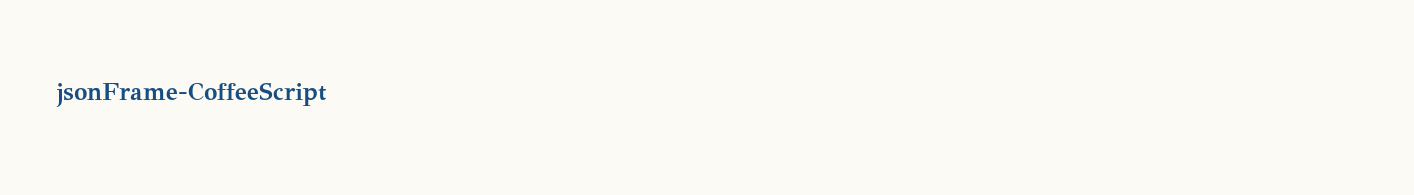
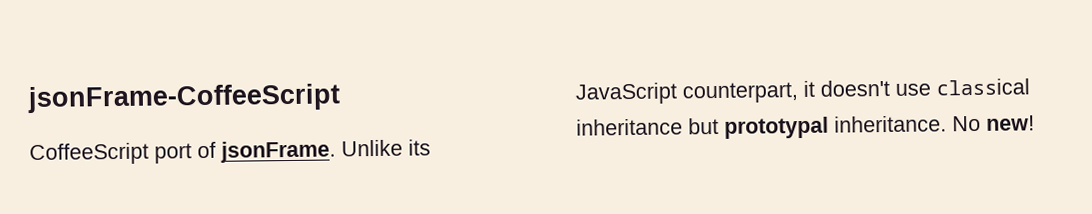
(327, 94) none -> [29,139,431,166] [575,78,1030,105] [576,115,1035,139] // CoffeeScript port of jsonFrame. Unlike its JavaScript counterpart, it doesn't use classical inheritance but prototypal inheritance. No new!

